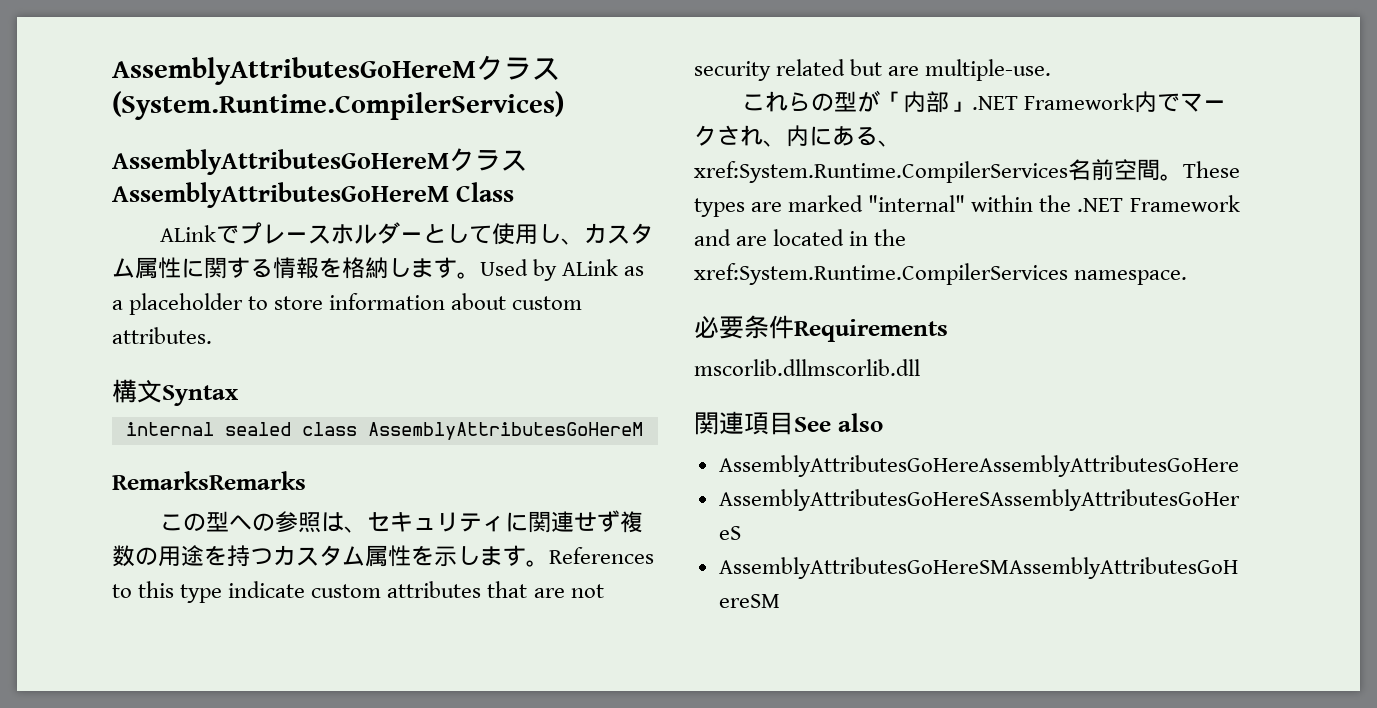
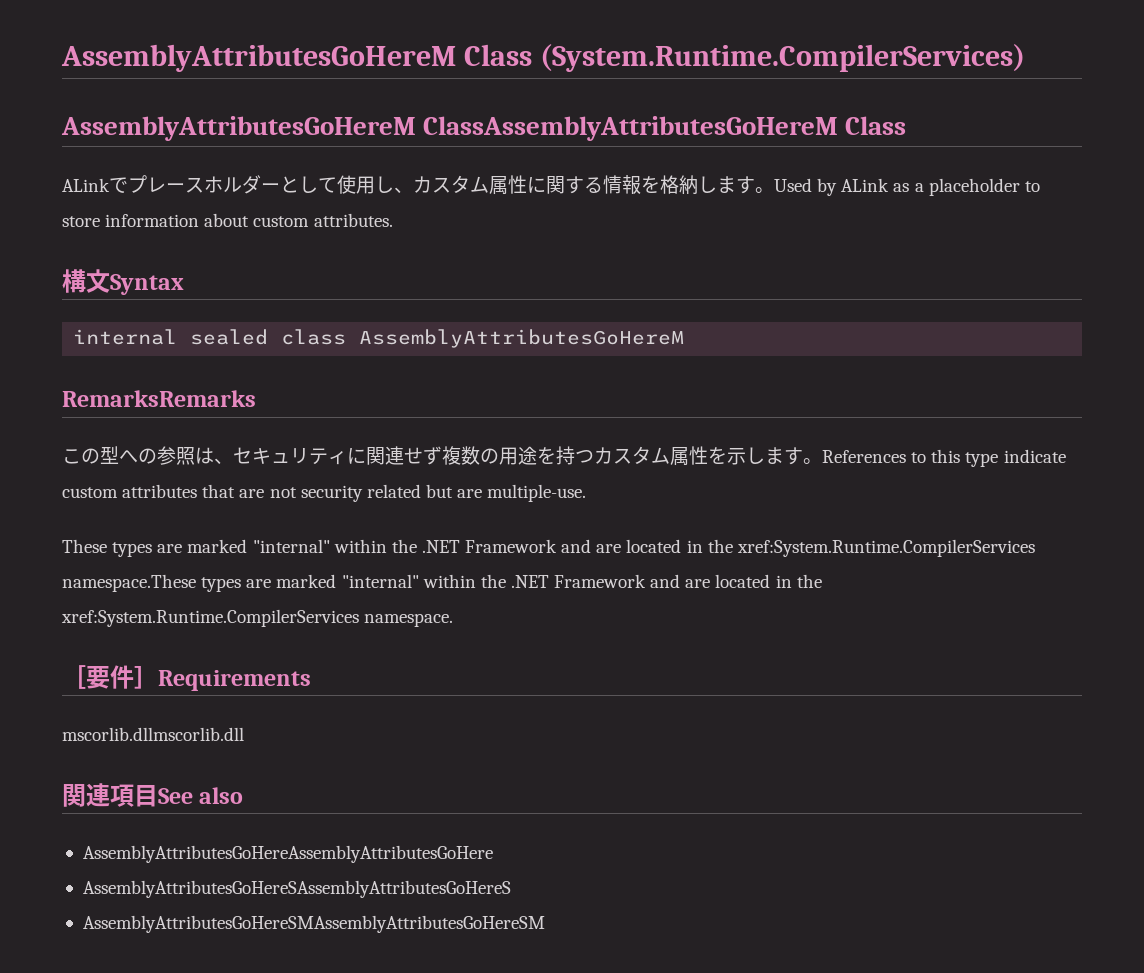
[112,55,560,85] AssemblyAttributesGoHereMクラス -> [61,44,533,72] AssemblyAttributesGoHereM Class
[449,148,527,171] [112,182,449,208] クラスAssemblyAttributesGoHereM -> [423,116,839,141] ClassAssemblyAttributesGoHereM
[741,90,1227,113] [694,125,901,147] [694,159,1240,183] これらの型が「内部」.NET Framework内でマークされ、内にある、xref:System.Runtime.CompilerServices名前空間。These -> [62,539,1035,557] [62,574,196,592] These types are marked "internal" within the .NET Framework and are located in the xref:System.Runtime.CompilerServices namespace.These
[694,315,794,339] 必要条件 -> [62,665,158,689] ［要件］

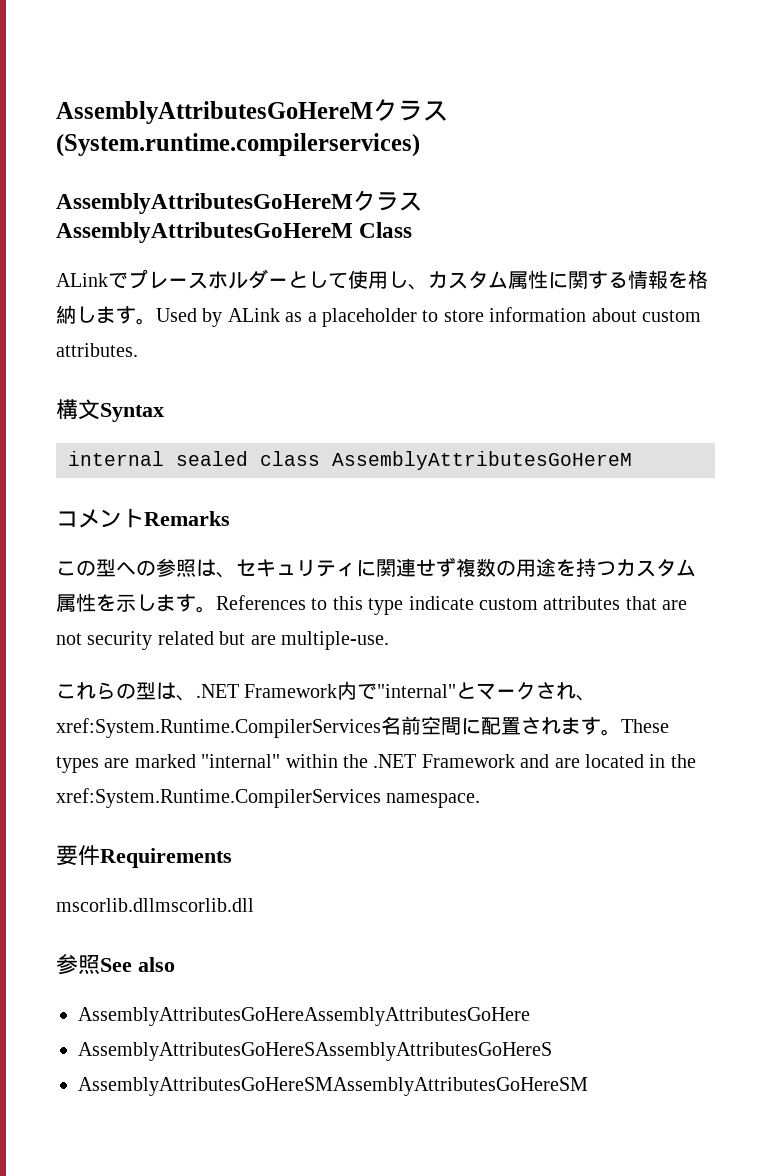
[61,44,1026,72] [61,116,839,141] AssemblyAttributesGoHereM Class (System.Runtime.CompilerServices) // AssemblyAttributesGoHereM ClassAssemblyAttributesGoHereM -> [56,99,448,124] [56,133,420,157] [56,190,422,214] [56,222,353,243] AssemblyAttributesGoHereMクラス(System.runtime.compilerservices) // AssemblyAttributesGoHereMクラスAssemblyAttributesGoHereM
[62,390,256,407] RemarksRemarks -> [56,508,230,528] コメントRemarks
[62,539,1035,557] [62,574,196,592] These types are marked "internal" within the .NET Framework and are located in the xref:System.Runtime.CompilerServices namespace.These -> [56,681,597,701] [56,716,669,738] これらの型は、.NET Framework内で"internal"とマークされ、xref:System.Runtime.CompilerServices名前空間に配置されます。These
[62,665,158,689] ［要件］ -> [56,845,100,866] 要件
[62,783,158,807] 関連項目 -> [56,954,100,975] 参照

